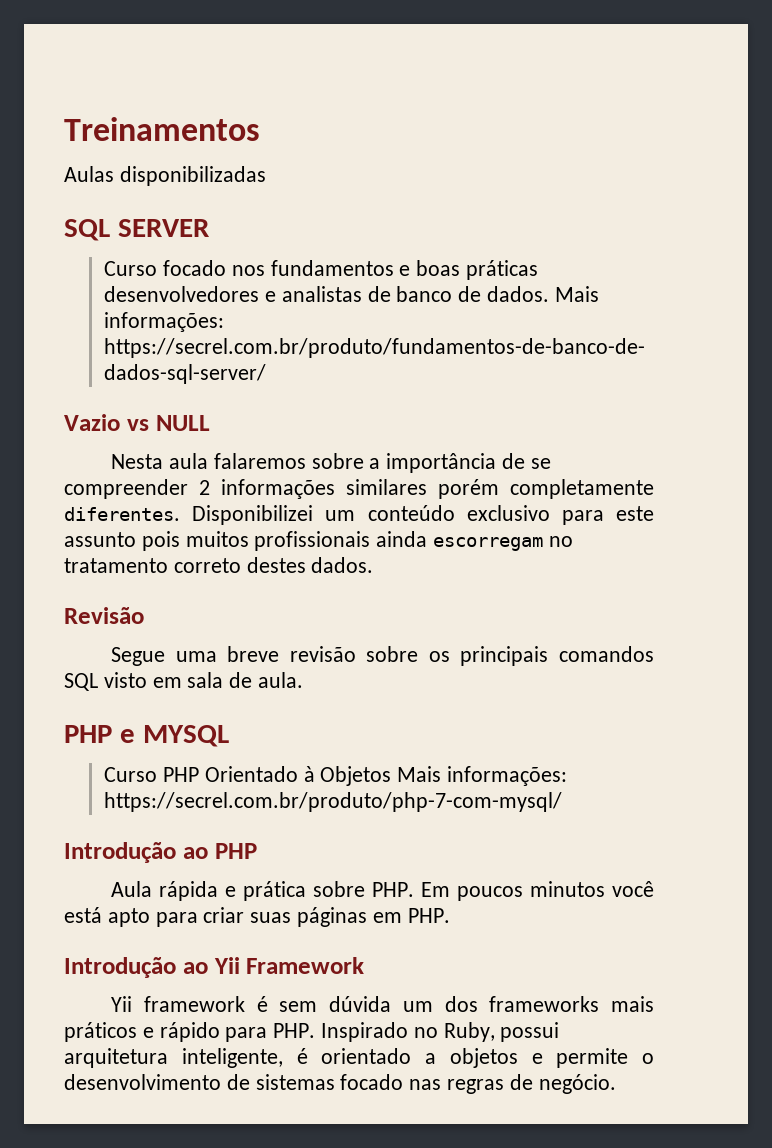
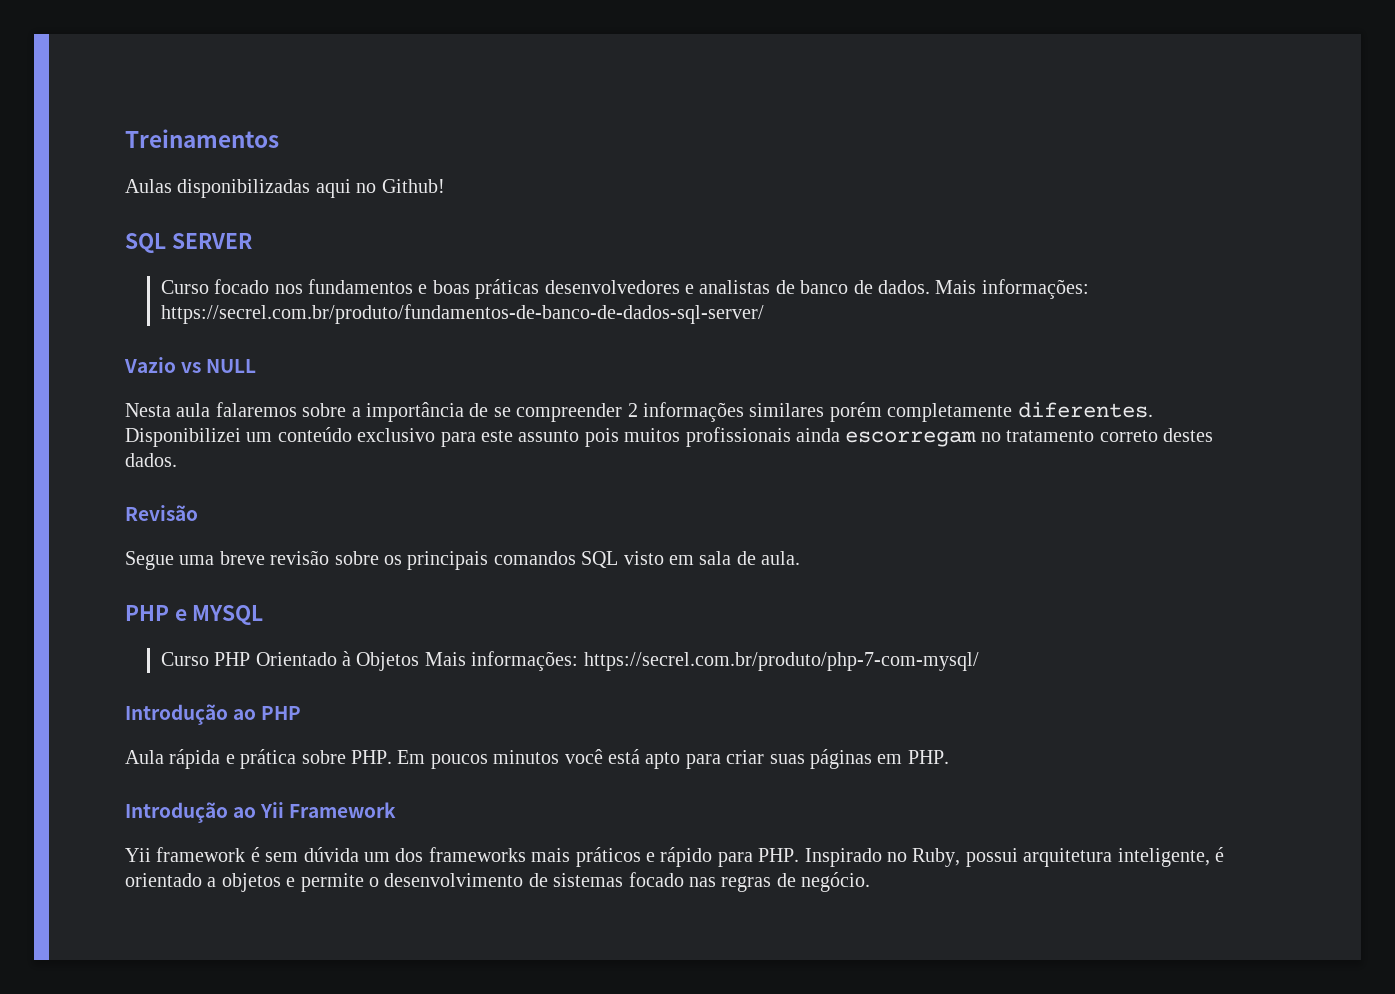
(266, 176) none -> [315,179,445,198] aqui no Github!

